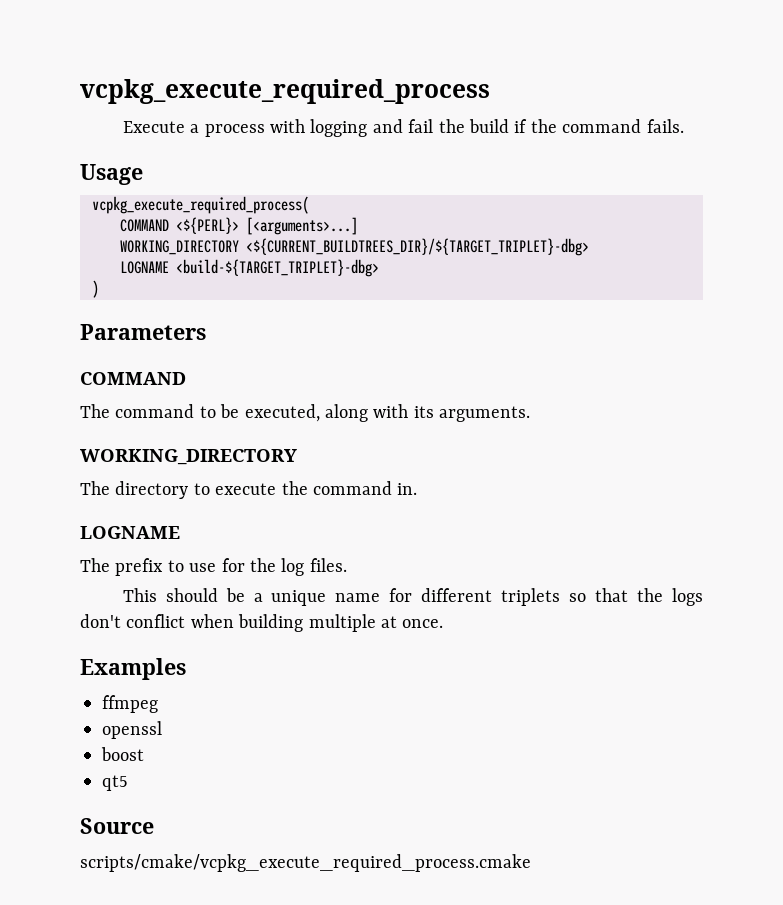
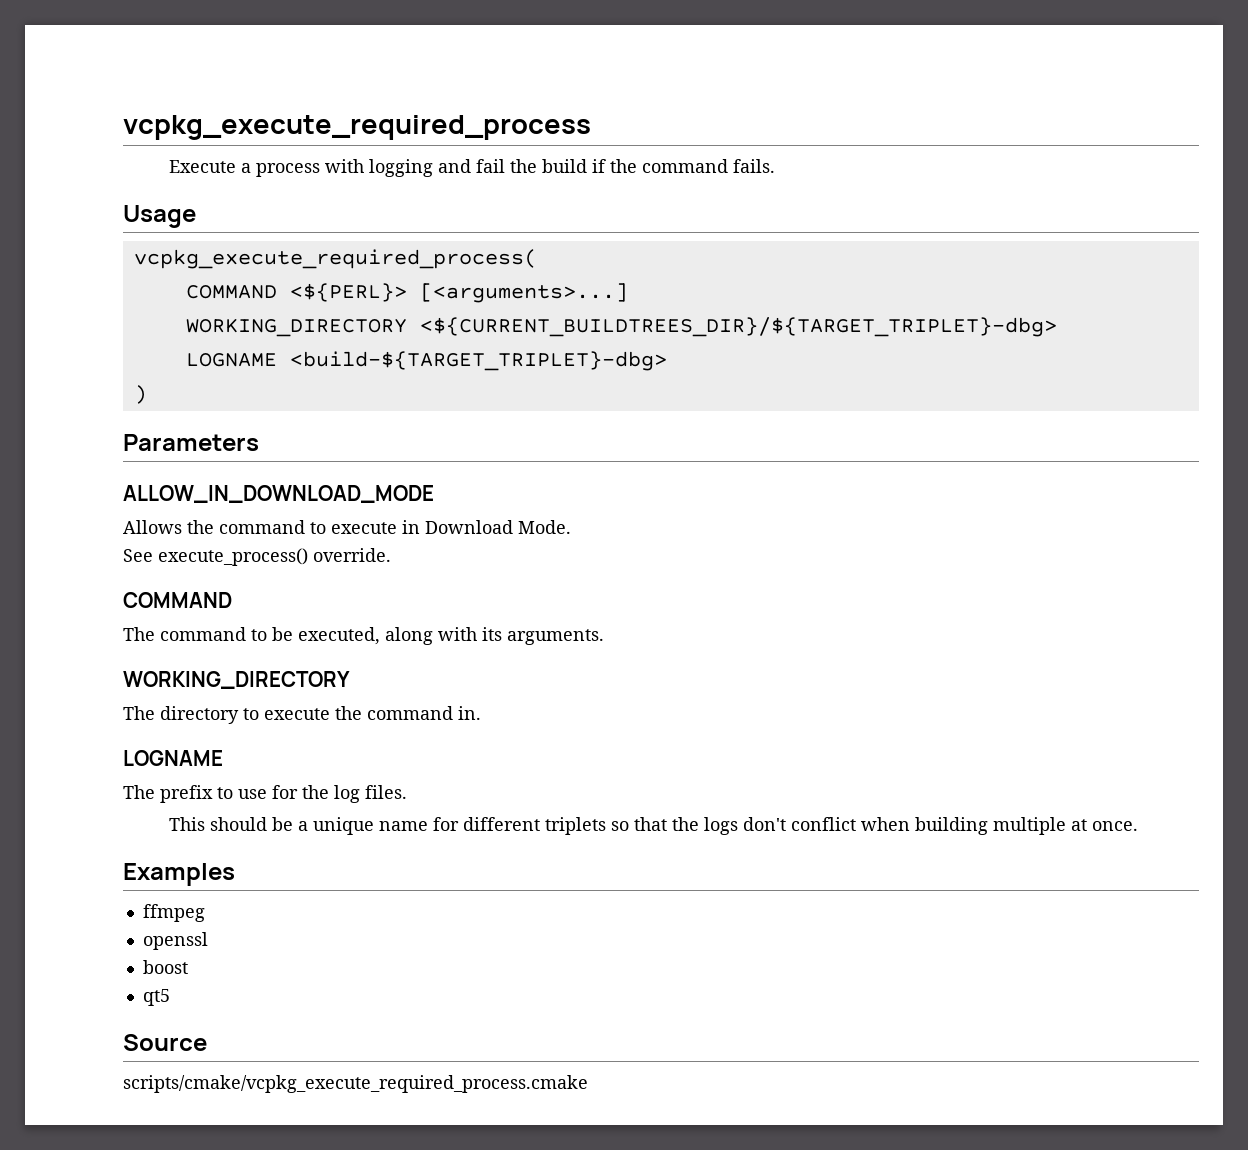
(206, 332) none -> [123,485,434,503] [123,520,571,534] [123,548,391,566] // ALLOW_IN_DOWNLOAD_MODE // Allows the command to execute in Download Mode. // See execute_process() override.

